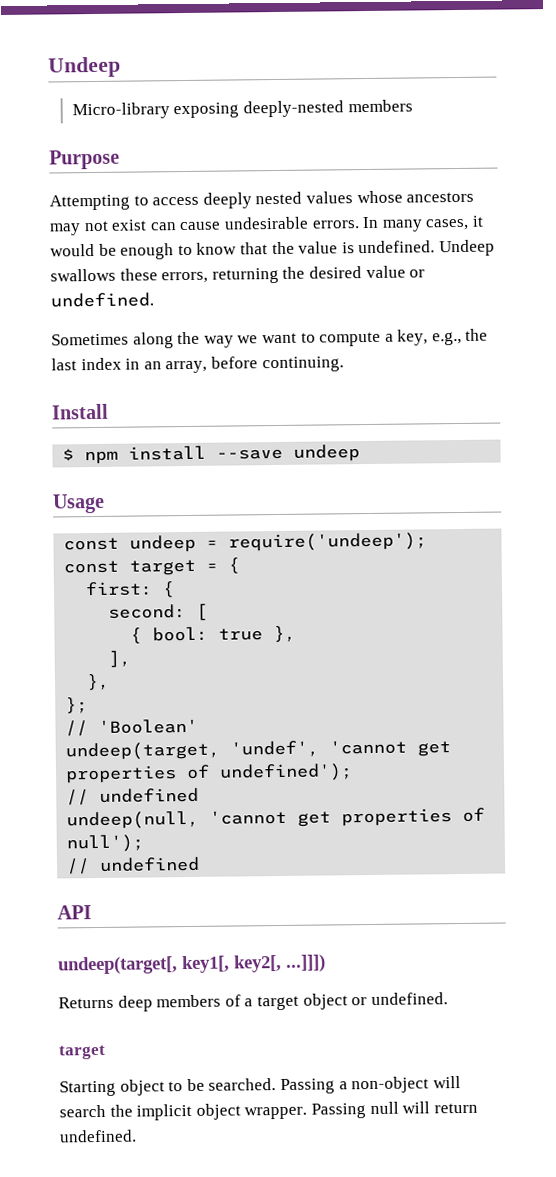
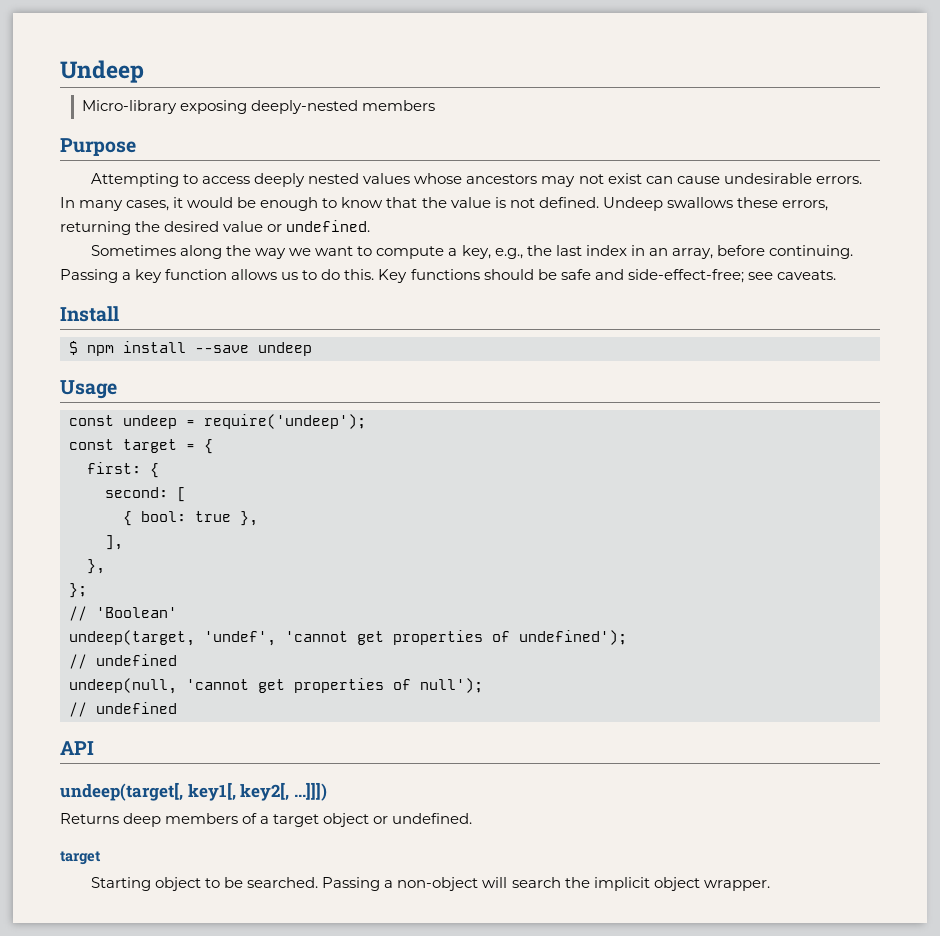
[358,240,436,254] undefined. -> [509,197,599,208] not defined.
(344, 364) none -> [60,269,836,283] Passing a key function allows us to do this. Key functions should be safe and side-effect-free; see caveats.
[310,1101,478,1119] [59,1129,137,1143] Passing null will return undefined. -> (770, 885) none

